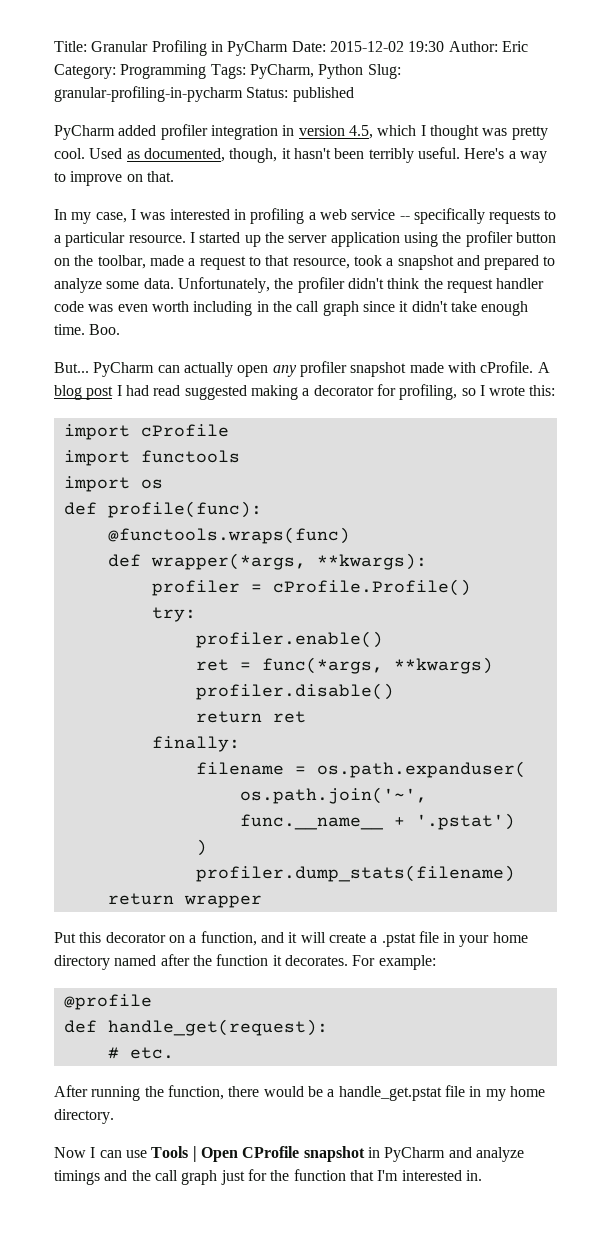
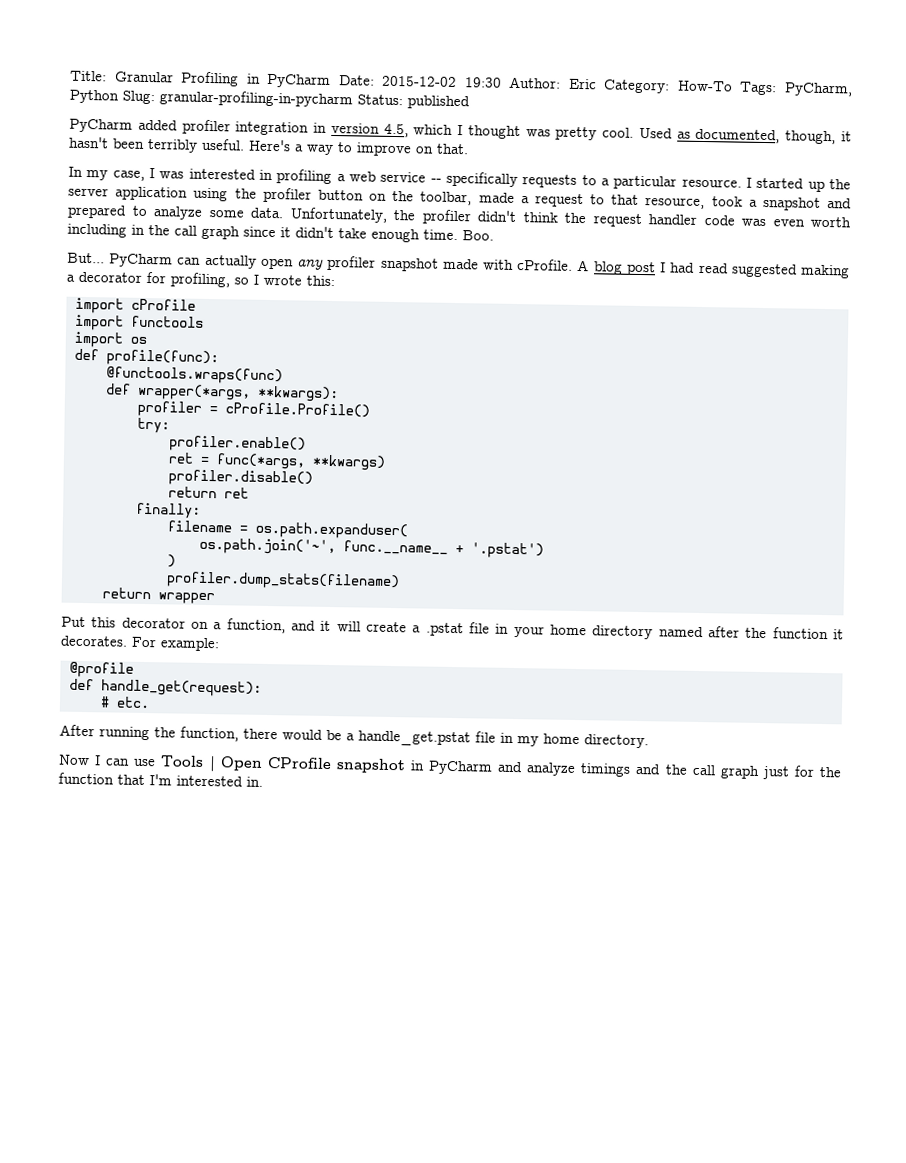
[120,64,207,79] Programming -> [676,80,733,92] How-To

